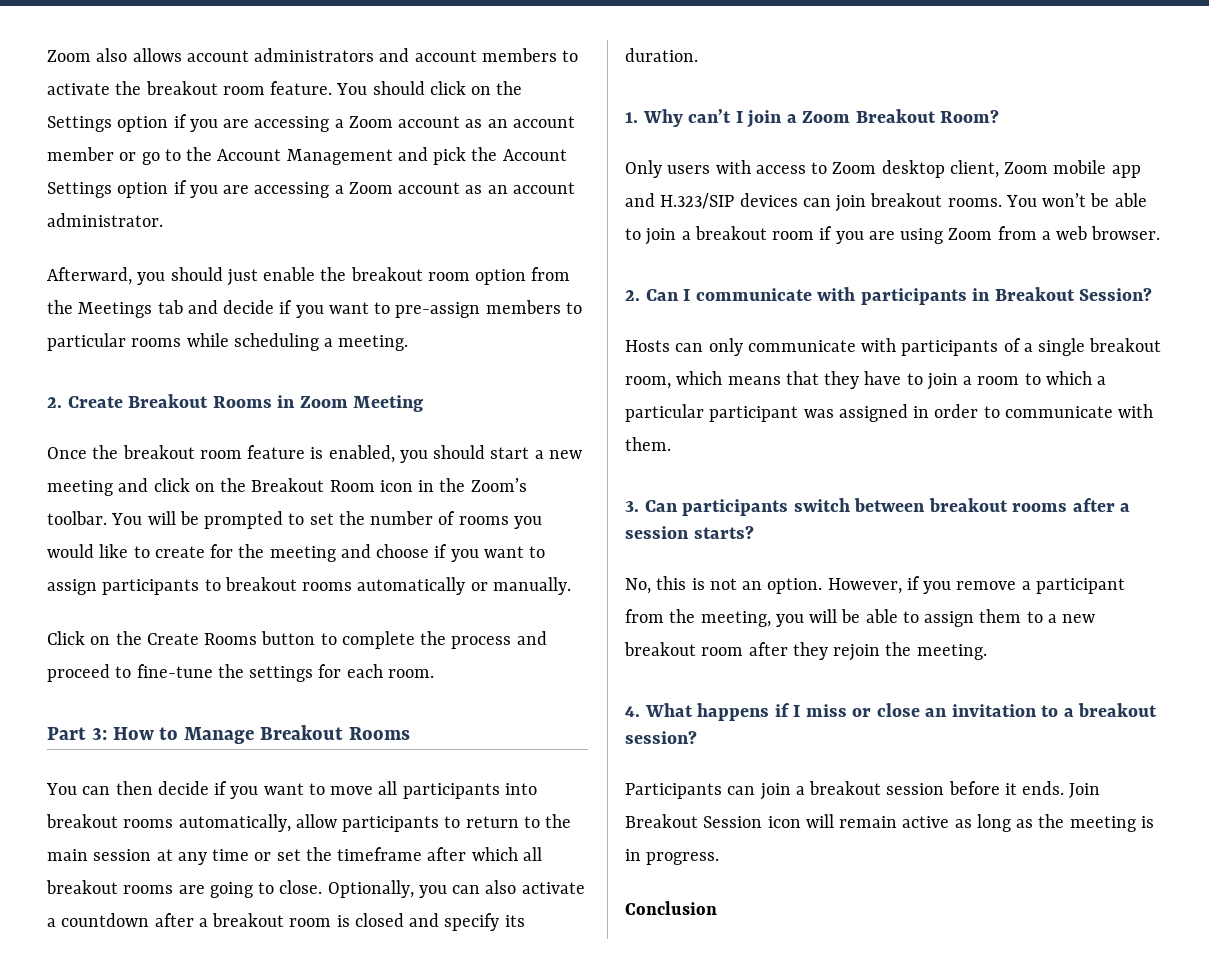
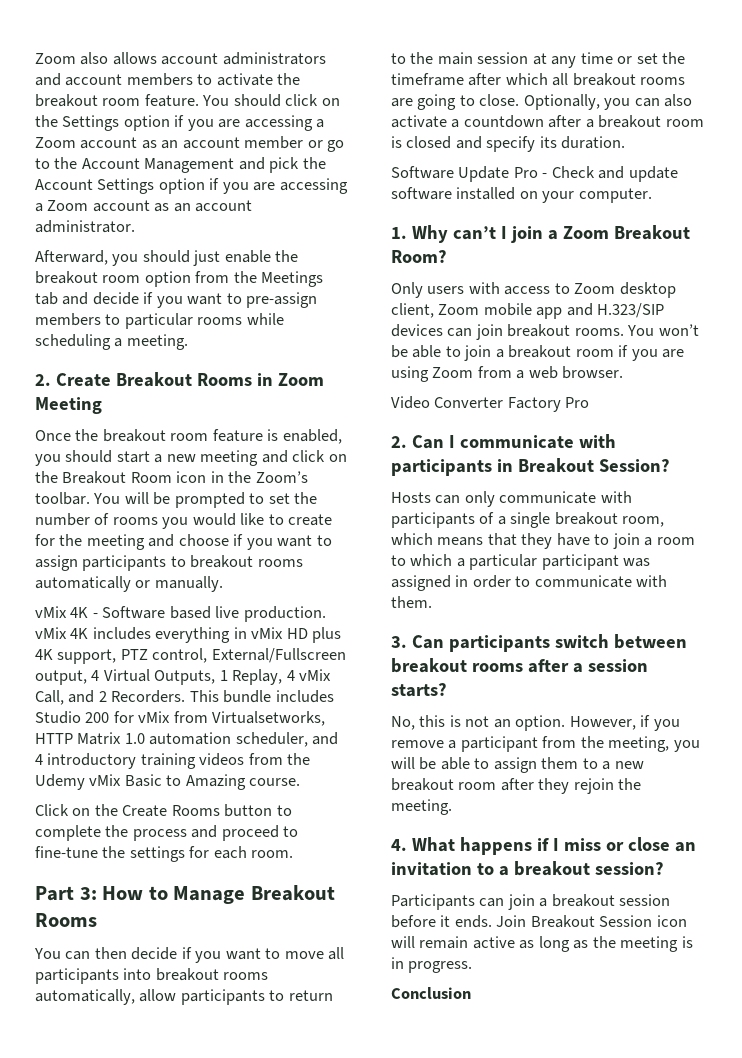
(571, 586) none -> [35,606,326,622] [35,627,342,643] [35,648,346,664] [35,669,332,685] [35,690,334,705] [35,711,326,726] [35,732,339,747] [35,753,311,769] [35,774,301,790] // vMix 4K - Software based live production. vMix 4K includes everything in vMix HD plus 4K support, PTZ control, External/Fullscreen output, 4 Virtual Outputs, 1 Replay, 4 vMix Call, and 2 Recorders. This bundle includes Studio 200 for vMix from Virtualsetworks, HTTP Matrix 1.0 automation scheduler, and 4 introductory training videos from the Udemy vMix Basic to Amazing course.
(698, 55) none -> [391,166,678,182] [391,187,652,203] // Software Update Pro - Check and update software installed on your computer.
(1161, 233) none -> [391,396,590,412] // Video Converter Factory Pro

